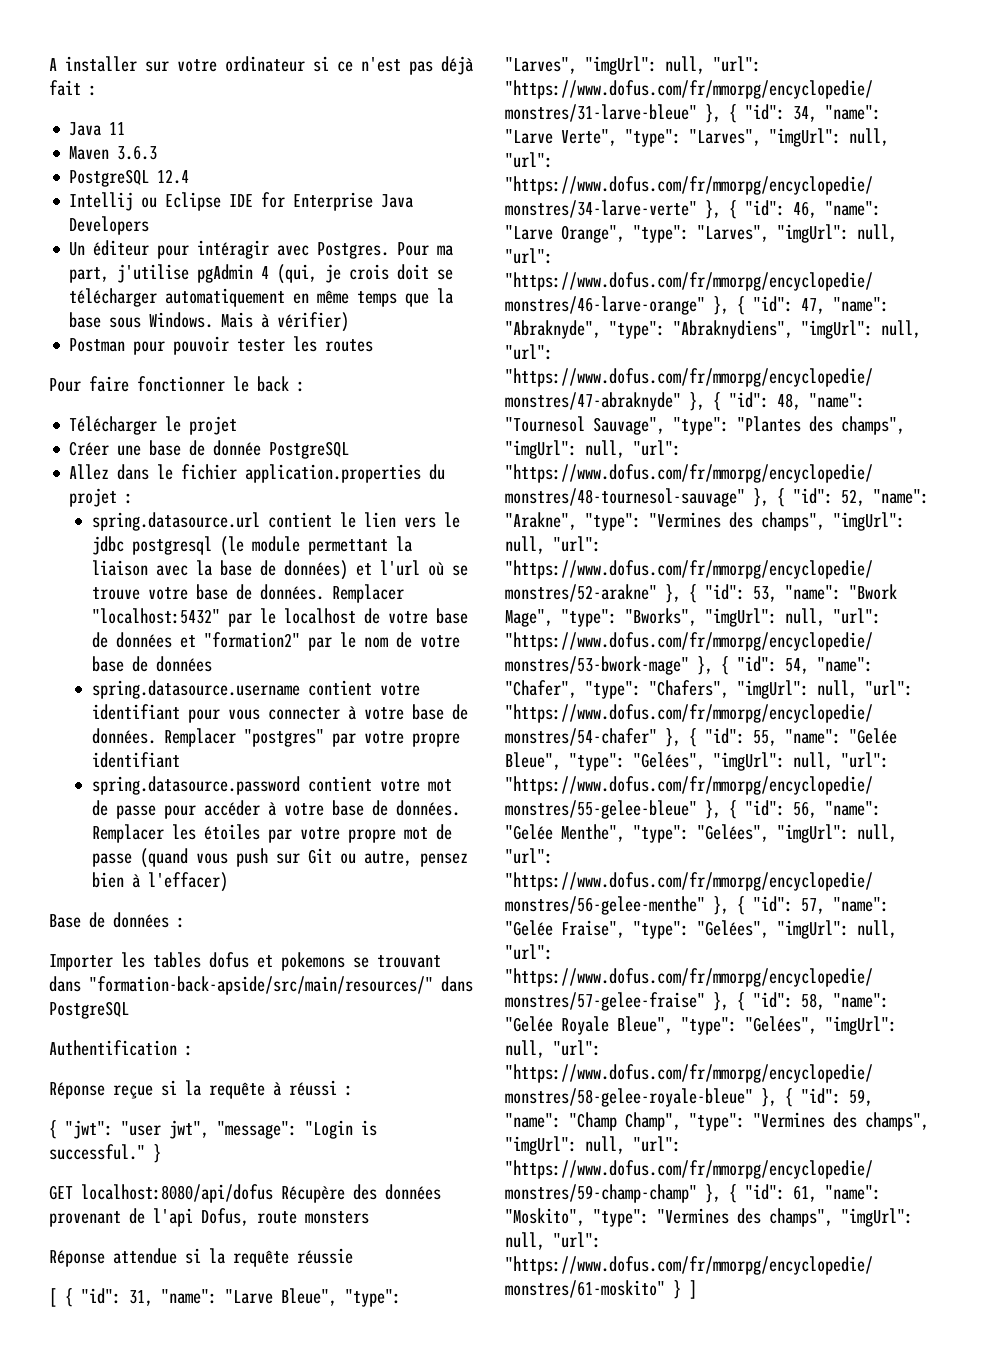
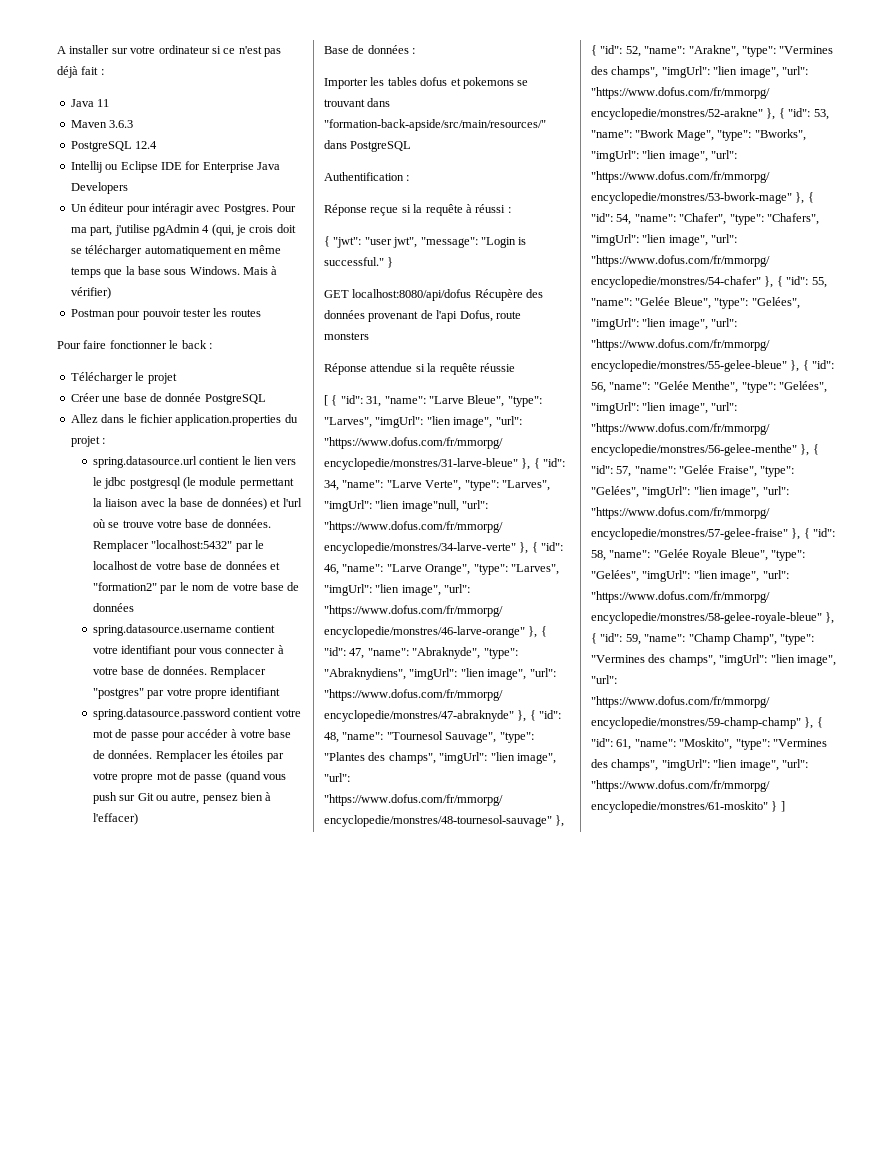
[665,56,705,74] null, -> [426,416,493,428] "lien image",
[849,128,889,146] null, -> [375,500,459,512] "lien image"null,
[857,224,897,242] null, -> [375,584,441,596] "lien image",
[881,320,921,338] null, -> [460,668,527,680] "lien image",
[585,440,625,458] null, -> [490,752,556,764] "lien image",
[505,536,545,554] null, -> [713,66,779,78] "lien image",
[785,608,825,626] null, -> [642,150,708,162] "lien image",
[817,680,857,698] null, -> [642,234,708,246] "lien image",
[793,752,833,770] null, -> [642,318,708,330] "lien image",
[857,824,897,842] null, -> [642,402,708,414] "lien image",
[857,920,897,938] null, -> [693,486,760,498] "lien image",
[505,1040,545,1058] null, -> [693,570,760,582] "lien image",
[585,1136,625,1154] null, -> [770,654,836,666] "lien image",
[505,1232,545,1250] null, -> [713,759,779,771] "lien image",

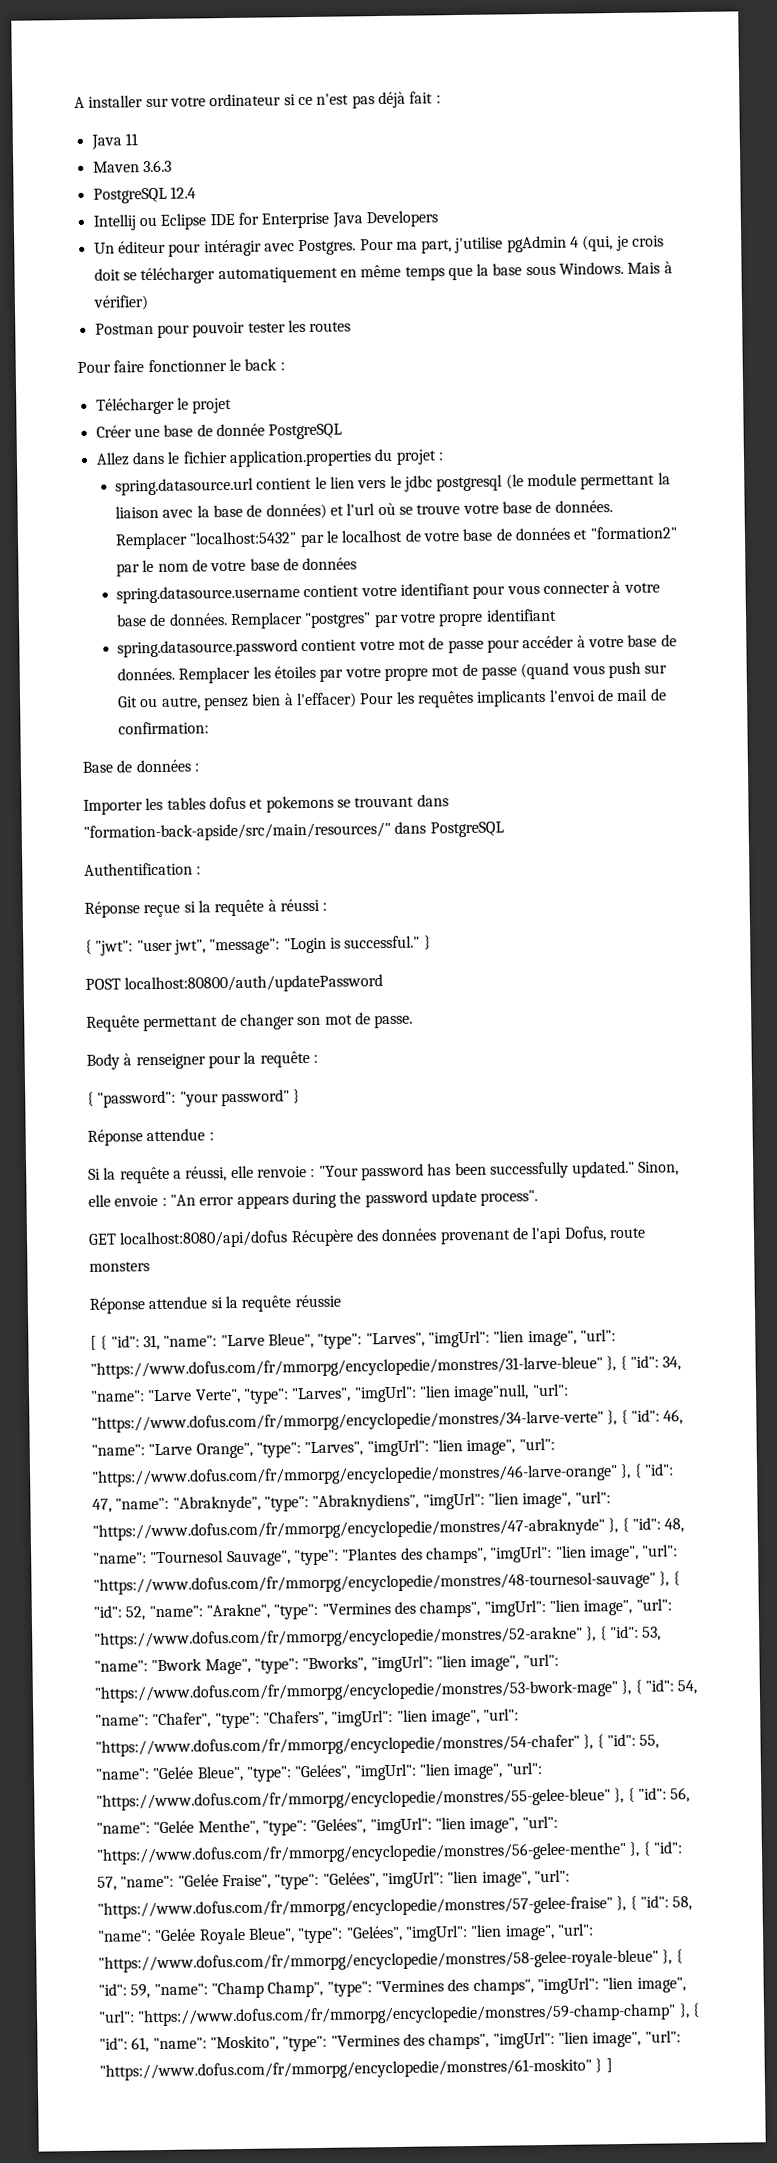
(138, 819) none -> [359,688,667,708] [118,721,210,735] Pour les requêtes implicants l'envoi de mail de confirmation:
(394, 262) none -> [85,974,384,994] [86,1012,414,1032] [86,1051,318,1070] [87,1089,301,1108] [87,1128,214,1146] [88,1160,680,1184] [88,1189,539,1209] // POST localhost:80800/auth/updatePassword // Requête permettant de changer son mot de passe. // Body à renseigner pour la requête : // { "password": "your password" } // Réponse attendue : // Si la requête a réussi, elle renvoie : "Your password has been successfully updated." Sinon, elle envoie : "An error appears during the password update process".

